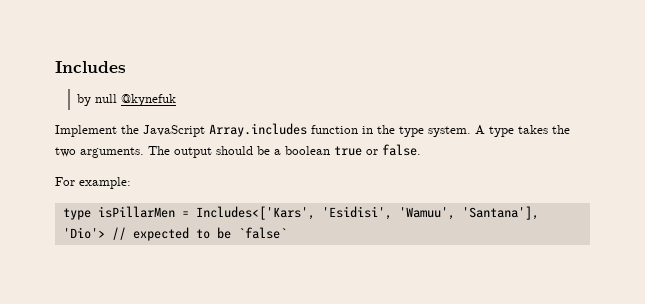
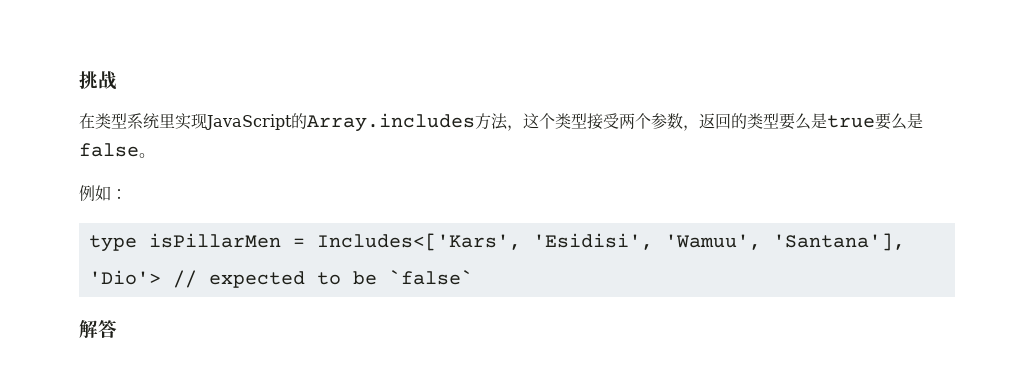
[55,61,126,73] [77,94,177,106] [55,123,570,137] [55,144,421,158] [55,177,131,189] Includes // by null @kynefuk // Implement the JavaScript Array.includes function in the type system. A type takes the two arguments. The output should be a boolean true or false. // For example: -> [79,71,117,90] [79,113,923,132] [79,143,155,158] [79,185,127,201] 挑战 // 在类型系统里实现JavaScript的Array.includes方法，这个类型接受两个参数，返回的类型要么是true要么是false。 // 例如：
(287, 233) none -> [79,320,117,338] // 解答

